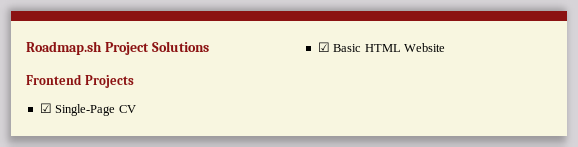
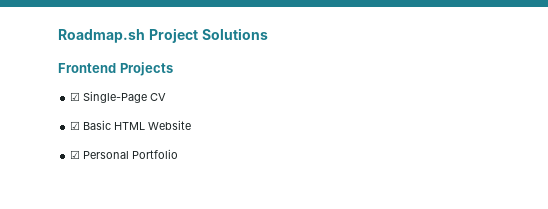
(445, 47) none -> [70,149,179,159] // ☑ Personal Portfolio

